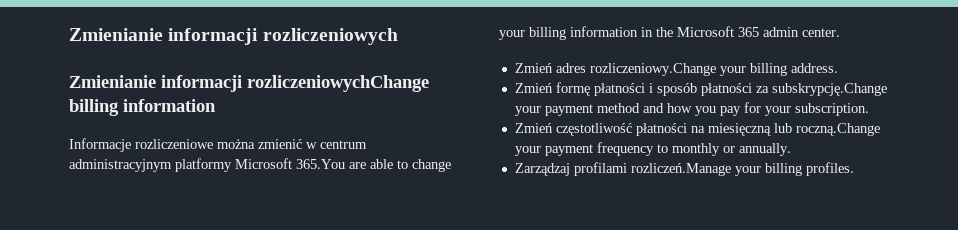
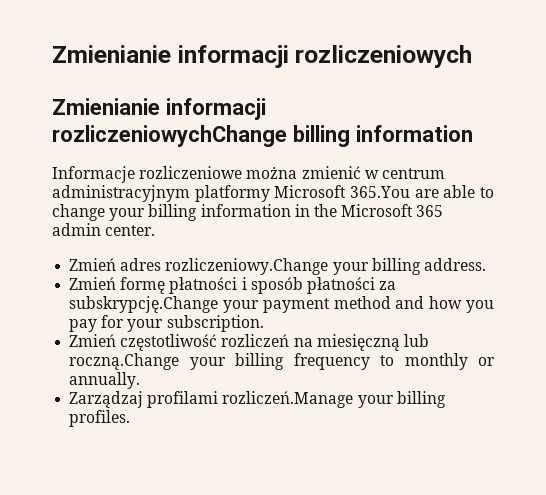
[635,123,687,136] płatności -> [221,334,290,347] rozliczeń
[544,144,593,156] payment -> [235,353,285,370] billing

